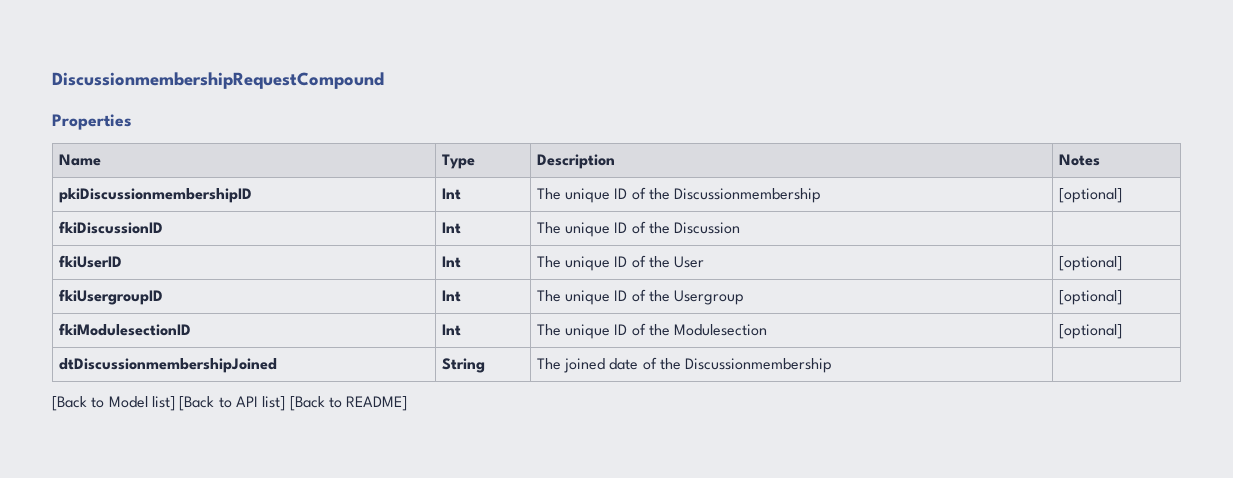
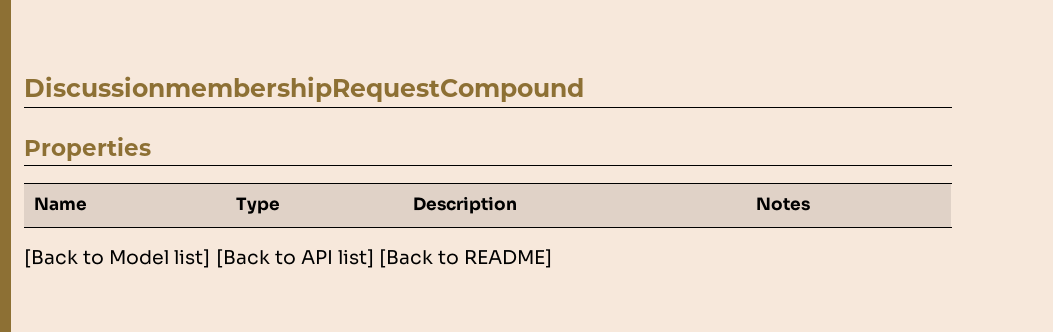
[58,188,252,203] [441,188,461,200] [536,187,822,203] [1058,188,1122,203] [58,221,163,234] [441,222,461,234] [536,221,741,237] [58,255,122,268] [441,256,461,268] [536,255,705,271] [1058,256,1122,271] [58,289,163,305] [441,290,461,302] [536,289,745,305] [1058,290,1122,305] [58,323,191,336] [441,324,461,336] [536,323,768,339] [1058,324,1122,339] [58,358,277,373] [441,358,485,373] [536,357,833,373] // pkiDiscussionmembershipID | Int | The unique ID of the Discussionmembership | [optional] // fkiDiscussionID | Int | The unique ID of the Discussion | // fkiUserID | Int | The unique ID of the User | [optional] // fkiUsergroupID | Int | The unique ID of the Usergroup | [optional] // fkiModulesectionID | Int | The unique ID of the Modulesection | [optional] // dtDiscussionmembershipJoined | String | The joined date of the Discussionmembership | -> (810, 204) none

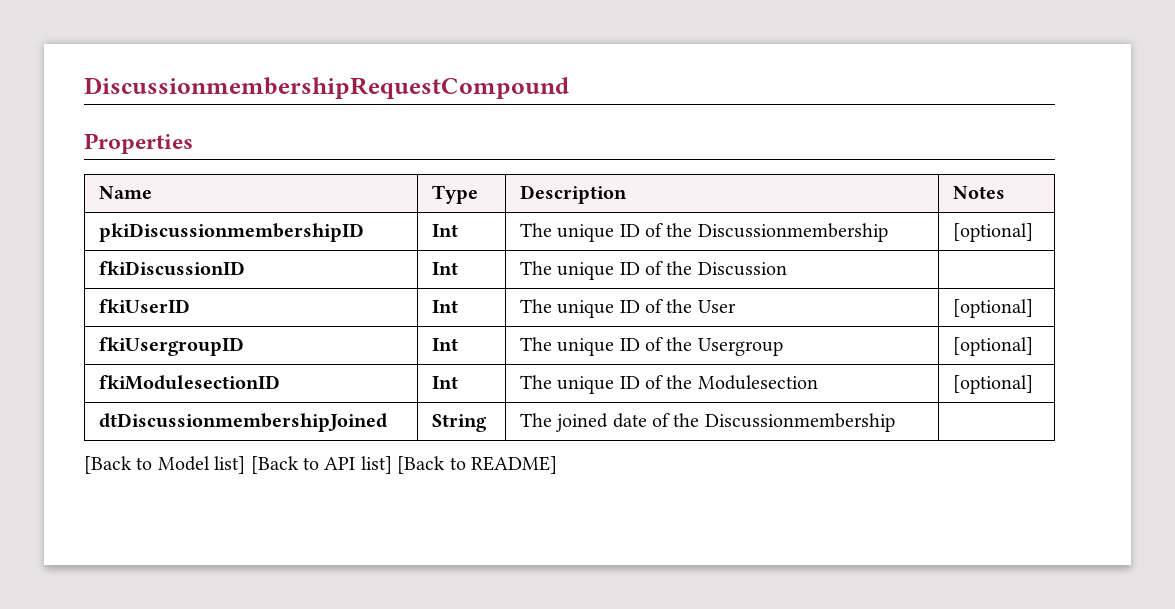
(810, 204) none -> [98,223,364,242] [431,224,458,237] [519,223,888,242] [952,223,1033,242] [98,261,245,276] [431,262,458,275] [519,261,787,280] [98,299,190,313] [431,300,458,313] [519,299,736,318] [952,299,1033,318] [98,337,244,356] [431,338,458,351] [519,337,783,356] [952,337,1033,356] [98,375,280,390] [431,376,458,389] [519,375,818,394] [952,375,1033,394] [98,413,387,432] [431,414,487,432] [519,413,895,432] // pkiDiscussionmembershipID | Int | The unique ID of the Discussionmembership | [optional] // fkiDiscussionID | Int | The unique ID of the Discussion | // fkiUserID | Int | The unique ID of the User | [optional] // fkiUsergroupID | Int | The unique ID of the Usergroup | [optional] // fkiModulesectionID | Int | The unique ID of the Modulesection | [optional] // dtDiscussionmembershipJoined | String | The joined date of the Discussionmembership |

